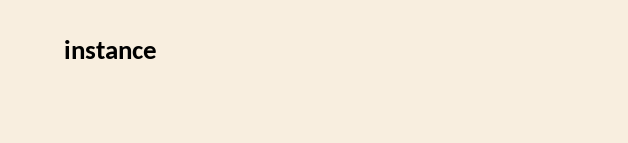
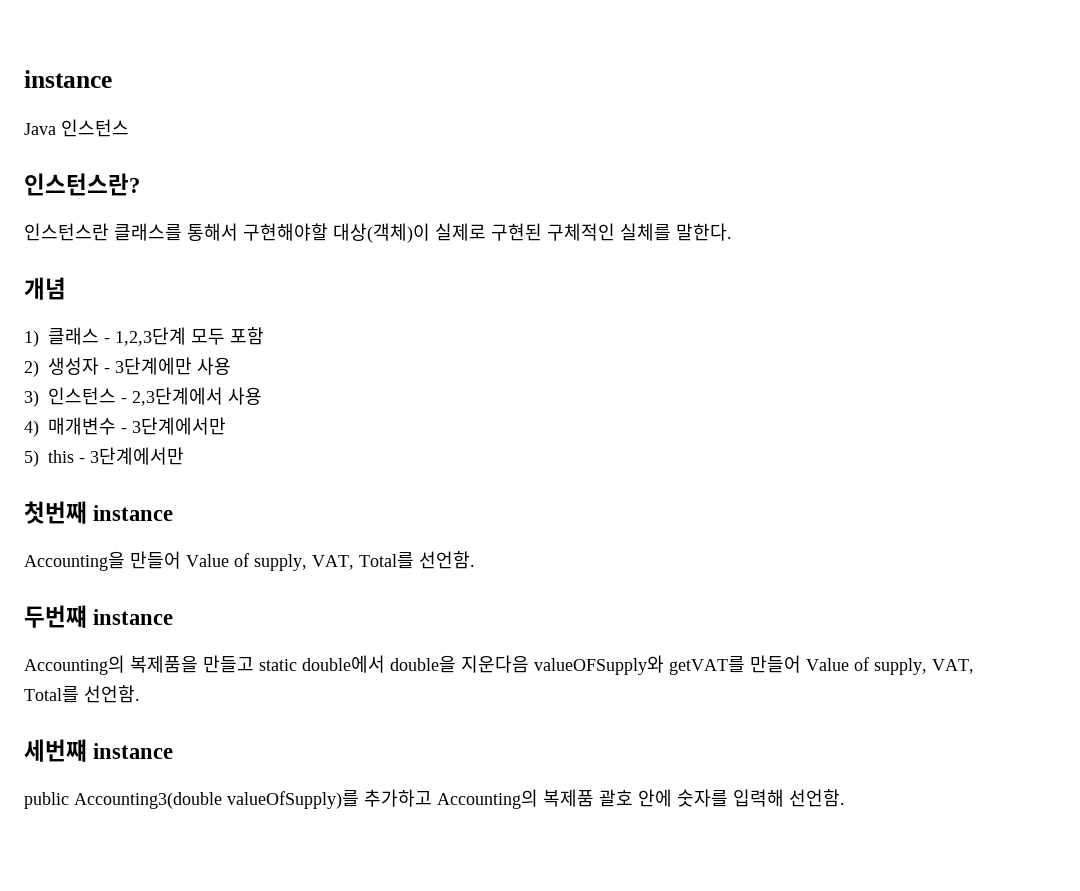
[64,40,157,59] instance -> [24,70,112,88] [24,119,129,137] [24,173,140,196] [24,223,732,243] [24,277,66,300] [24,327,264,347] [24,357,231,377] [24,387,262,407] [24,417,226,437] [24,447,184,467] [24,501,174,524] [24,551,475,571] [24,605,174,628] [24,655,974,675] [24,685,140,703] [24,739,174,762] [24,789,845,809] instance // Java 인스턴스 // 인스턴스란? // 인스턴스란 클래스를 통해서 구현해야할 대상(객체)이 실제로 구현된 구체적인 실체를 말한다. // 개념 // 1) 클래스 - 1,2,3단계 모두 포함 // 2) 생성자 - 3단계에만 사용 // 3) 인스턴스 - 2,3단계에서 사용 // 4) 매개변수 - 3단계에서만 // 5) this - 3단계에서만 // 첫번째 instance // Accounting을 만들어 Value of supply, VAT, Total를 선언함. // 두번쨰 instance // Accounting의 복제품을 만들고 static double에서 double을 지운다음 valueOFSupply와 getVAT를 만들어 Value of supply, VAT, Total를 선언함. // 세번쨰 instance // public Accounting3(double valueOfSupply)를 추가하고 Accounting의 복제품 괄호 안에 숫자를 입력해 선언함.

